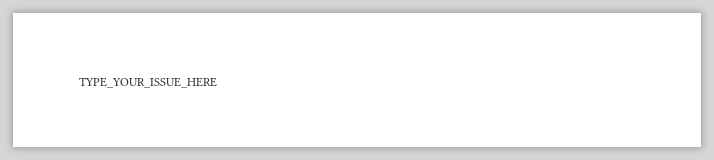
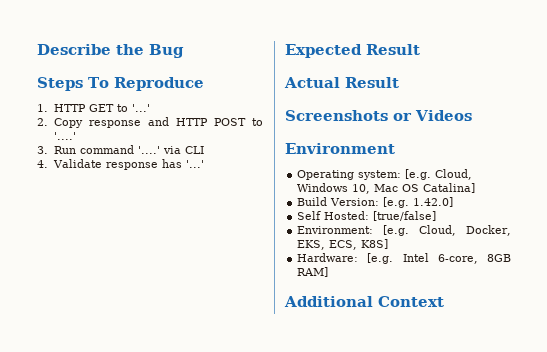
[79,77,217,88] TYPE_YOUR_ISSUE_HERE -> [37,44,184,58] [37,77,204,91] [37,104,150,112] [37,117,263,128] [53,132,76,140] [37,145,204,154] [37,159,204,170] [285,44,420,58] [284,77,399,88] [285,110,472,121] [285,143,395,154] [297,169,473,180] [297,183,476,194] [297,197,454,208] [297,211,437,221] [297,225,512,236] [297,239,389,250] [297,253,511,264] [297,267,329,277] [284,296,444,307] Describe the Bug // Steps To Reproduce // 1. HTTP GET to '...' // 2. Copy response and HTTP POST to '....' // 3. Run command '....' via CLI // 4. Validate response has '...' // Expected Result // Actual Result // Screenshots or Videos // Environment // Operating system: [e.g. Cloud, Windows 10, Mac OS Catalina] // Build Version: [e.g. 1.42.0] // Self Hosted: [true/false] // Environment: [e.g. Cloud, Docker, EKS, ECS, K8S] // Hardware: [e.g. Intel 6-core, 8GB RAM] // Additional Context

